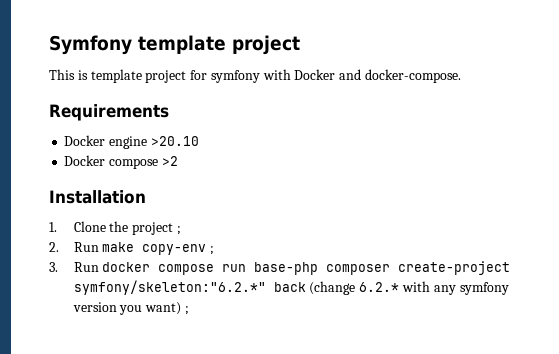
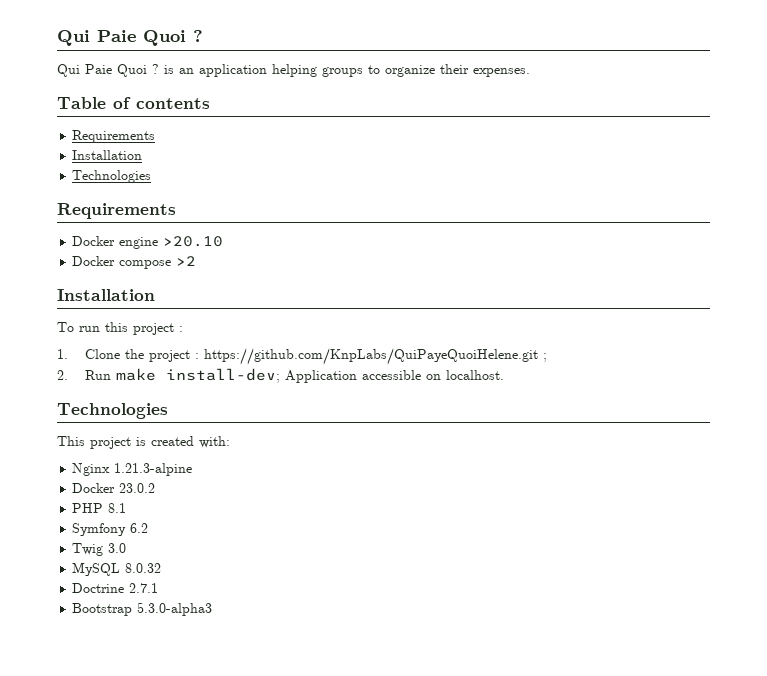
[49,35,300,55] [49,69,462,83] Symfony template project // This is template project for symfony with Docker and docker-compose. -> [57,30,203,46] [57,64,530,77] [57,97,210,109] [72,130,156,143] [72,150,143,160] [72,170,152,183] Qui Paie Quoi ? // Qui Paie Quoi ? is an application helping groups to organize their expenses. // Table of contents // Requirements // Installation // Technologies
(146, 197) none -> [57,322,183,335] // To run this project :
(174, 228) none -> [194,348,538,365] : https://github.com/KnpLabs/QuiPayeQuoiHelene.git
[142,244,215,255] [49,261,511,275] [73,280,509,295] [72,302,189,315] copy-env ; // 3. Run docker compose run base-php composer create-project symfony/skeleton:"6.2.*" back (change 6.2.* with any symfony version you want) ; -> [165,368,504,383] [57,403,168,419] [57,436,230,449] [72,463,193,476] [72,483,156,493] [72,503,127,513] [72,523,149,536] [72,543,127,556] [72,562,162,576] [72,583,159,593] [72,602,213,616] install-dev; Application accessible on localhost. // Technologies // This project is created with: // Nginx 1.21.3-alpine // Docker 23.0.2 // PHP 8.1 // Symfony 6.2 // Twig 3.0 // MySQL 8.0.32 // Doctrine 2.7.1 // Bootstrap 5.3.0-alpha3

